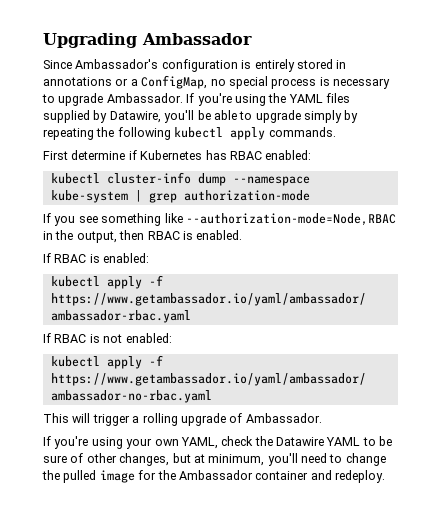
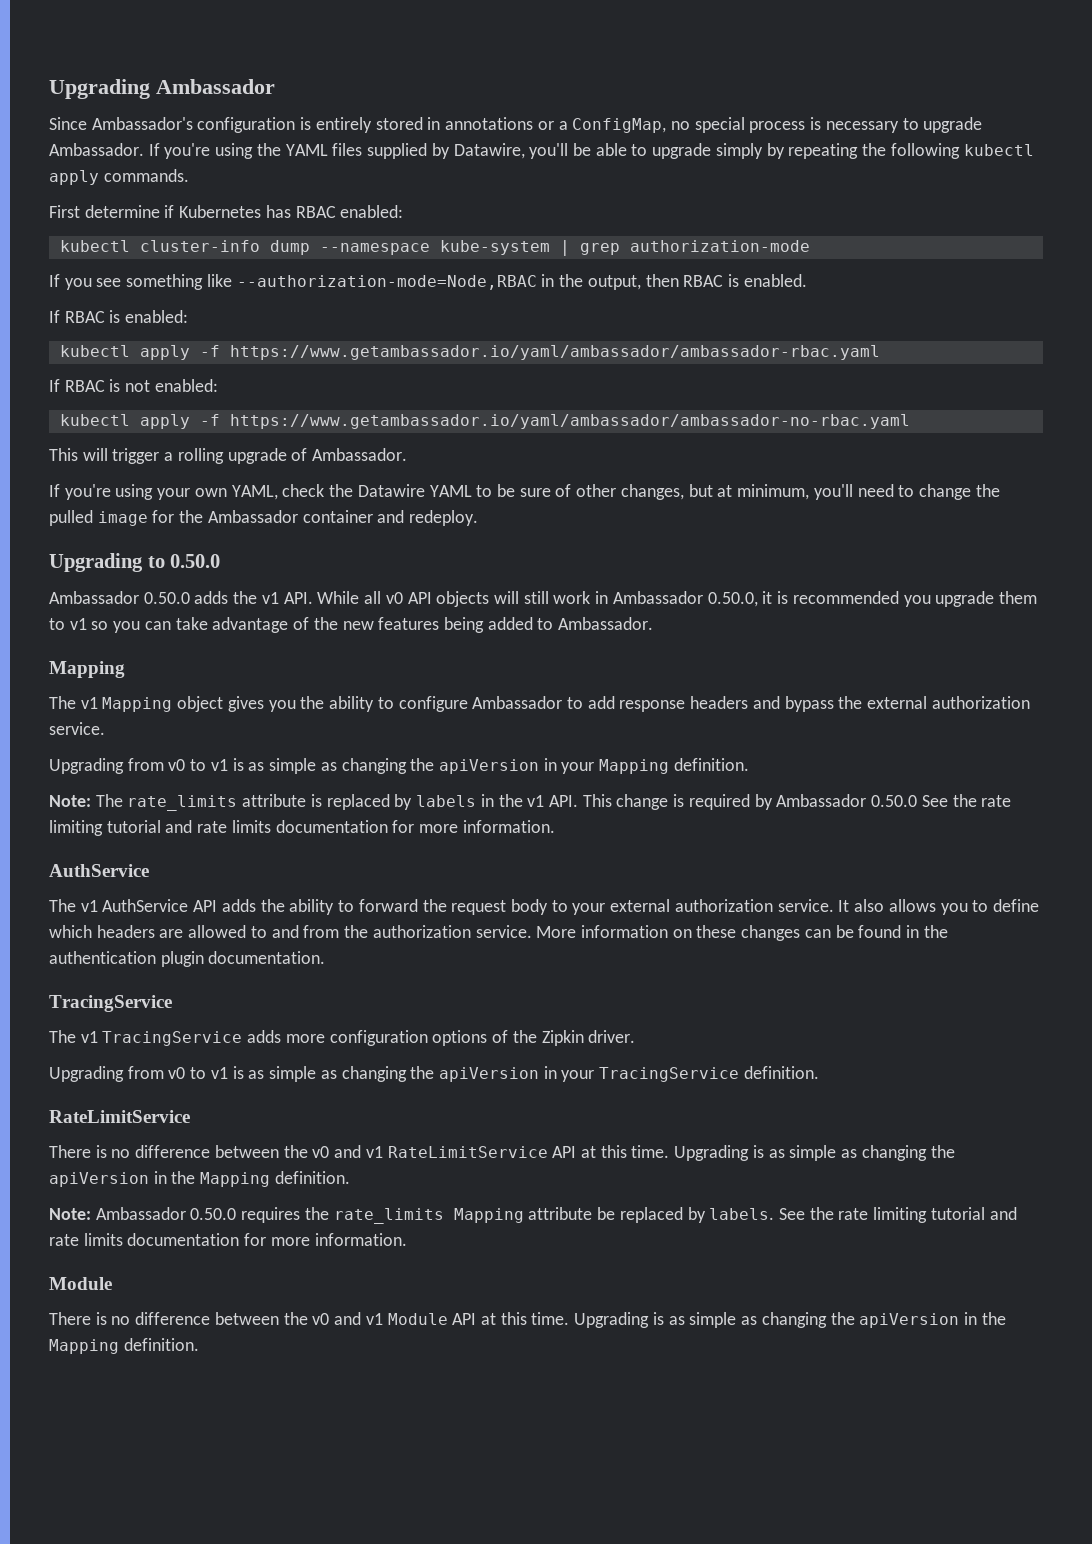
(385, 476) none -> [49,553,221,572] [49,591,1037,607] [49,617,654,633] [49,661,125,678] [49,696,1030,712] [49,722,105,735] [49,758,749,774] [49,794,1012,811] [49,820,555,836] [49,864,149,877] [49,899,1039,915] [49,925,948,941] [49,951,326,967] [49,995,172,1012] [49,1030,636,1046] [49,1066,819,1082] [49,1110,190,1123] [49,1145,955,1161] [49,1171,350,1187] [49,1207,1017,1224] [49,1233,407,1246] [49,1277,112,1290] [49,1312,1006,1328] [49,1338,199,1354] // Upgrading to 0.50.0 // Ambassador 0.50.0 adds the v1 API. While all v0 API objects will still work in Ambassador 0.50.0, it is recommended you upgrade them to v1 so you can take advantage of the new features being added to Ambassador. // Mapping // The v1 Mapping object gives you the ability to configure Ambassador to add response headers and bypass the external authorization service. // Upgrading from v0 to v1 is as simple as changing the apiVersion in your Mapping definition. // Note: The rate_limits attribute is replaced by labels in the v1 API. This change is required by Ambassador 0.50.0 See the rate limiting tutorial and rate limits documentation for more information. // AuthService // The v1 AuthService API adds the ability to forward the request body to your external authorization service. It also allows you to define which headers are allowed to and from the authorization service. More information on these changes can be found in the authentication plugin documentation. // TracingService // The v1 TracingService adds more configuration options of the Zipkin driver. // Upgrading from v0 to v1 is as simple as changing the apiVersion in your TracingService definition. // RateLimitService // There is no difference between the v0 and v1 RateLimitService API at this time. Upgrading is as simple as changing the apiVersion in the Mapping definition. // Note: Ambassador 0.50.0 requires the rate_limits Mapping attribute be replaced by labels. See the rate limiting tutorial and rate limits documentation for more information. // Module // There is no difference between the v0 and v1 Module API at this time. Upgrading is as simple as changing the apiVersion in the Mapping definition.

